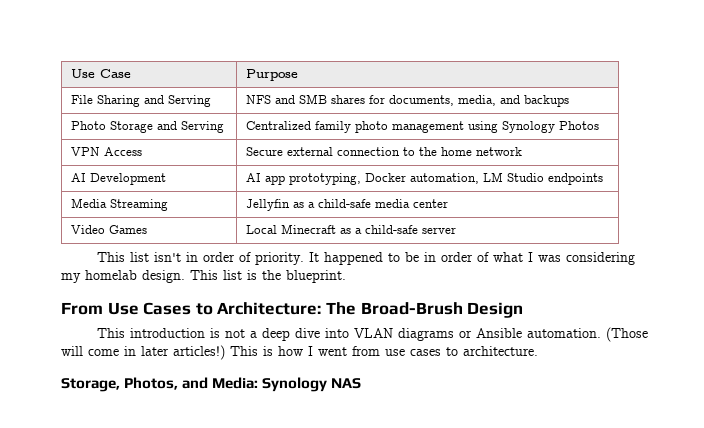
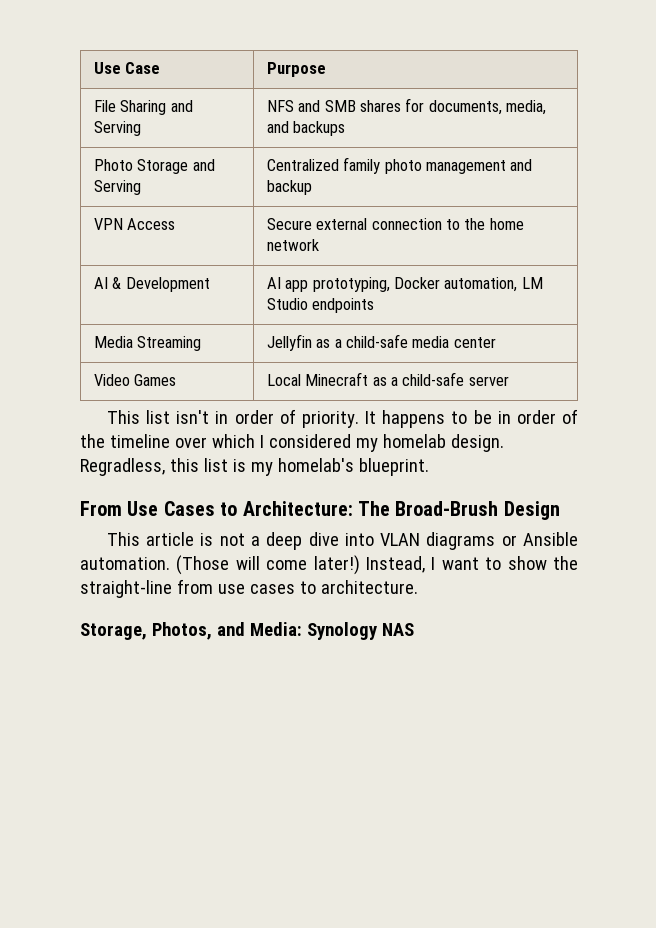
[468,121,600,133] using Synology Photos -> [510,159,533,171] [266,180,312,195] and backup
(87, 177) none -> [112,277,122,289] &
[323,252,383,265] happened -> [382,410,446,428] happens
[492,252,635,265] [61,270,281,283] what I was considering my homelab design. This list is the -> [80,434,504,452] [80,458,354,476] the timeline over which I considered my homelab design. Regradless, this list is my homelab's
[129,328,205,338] introduction -> [146,532,195,546] article
[124,345,347,360] in later articles!) This is how I went -> [313,555,578,575] [80,580,172,598] later!) Instead, I want to show the straight-line

